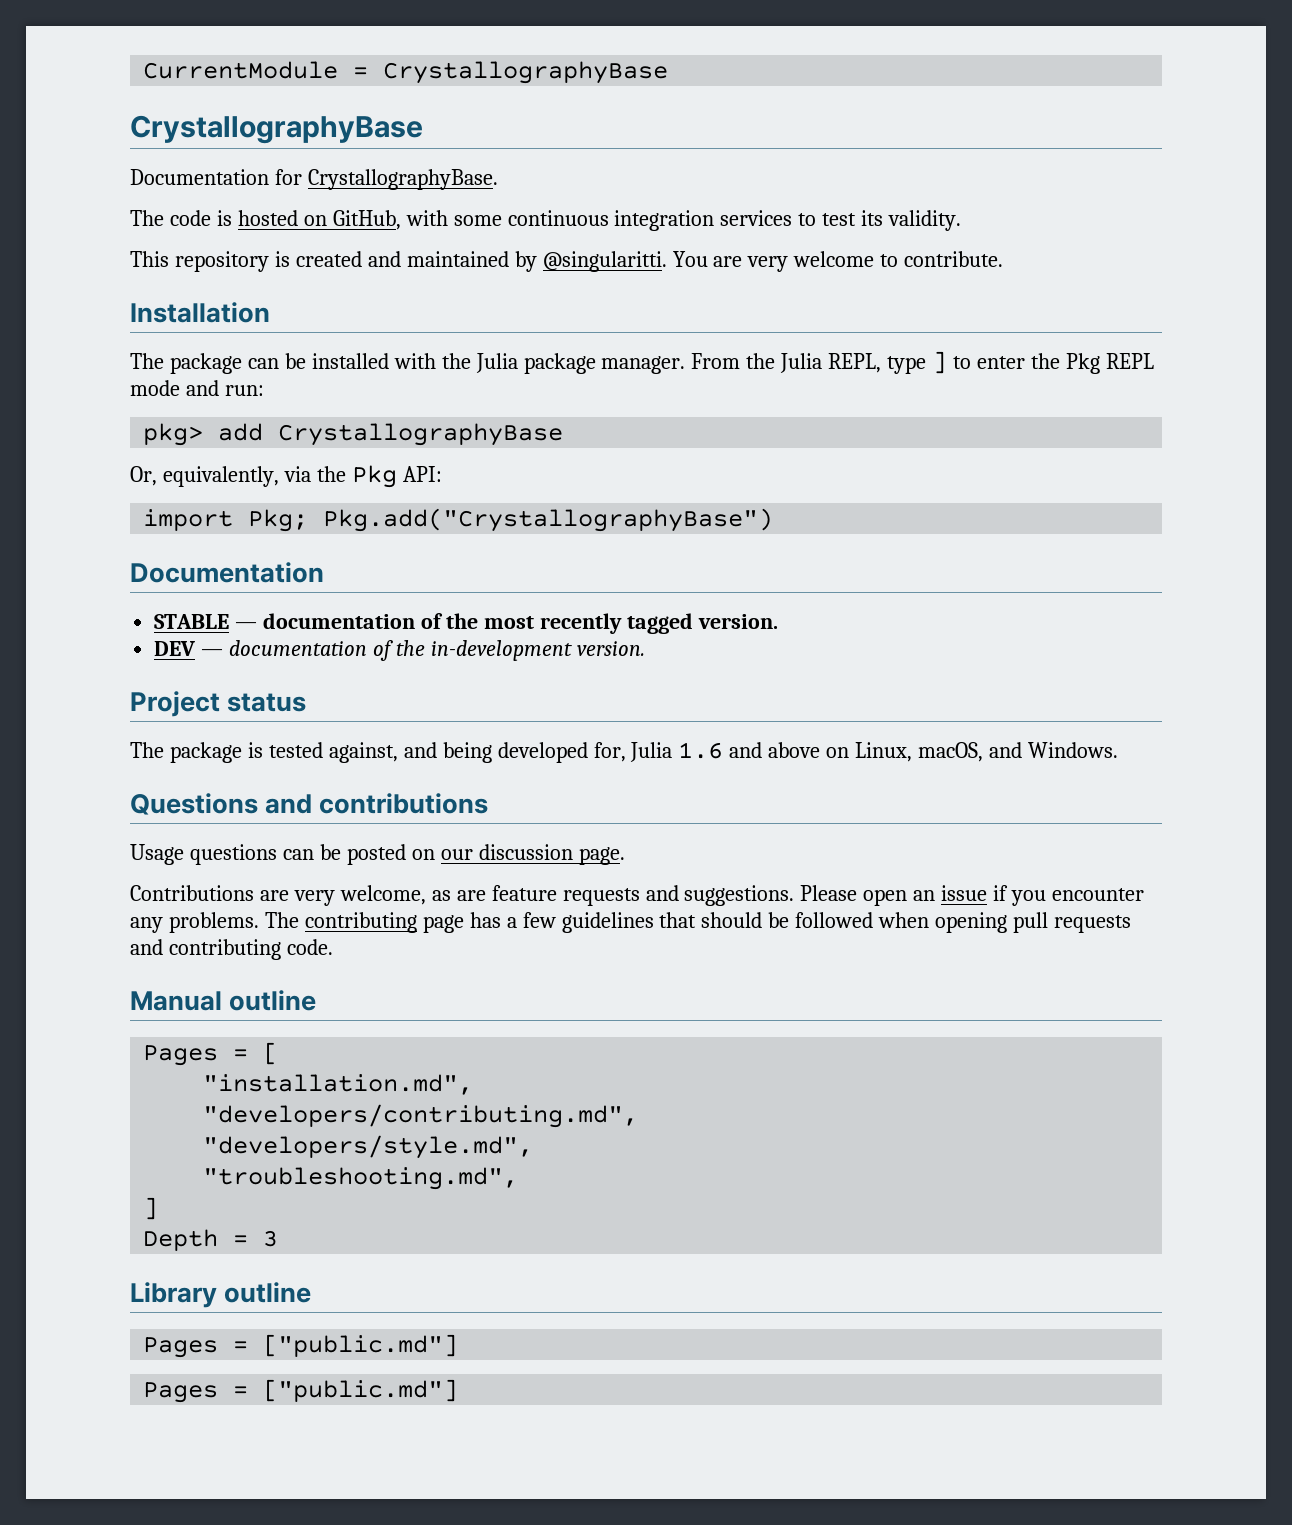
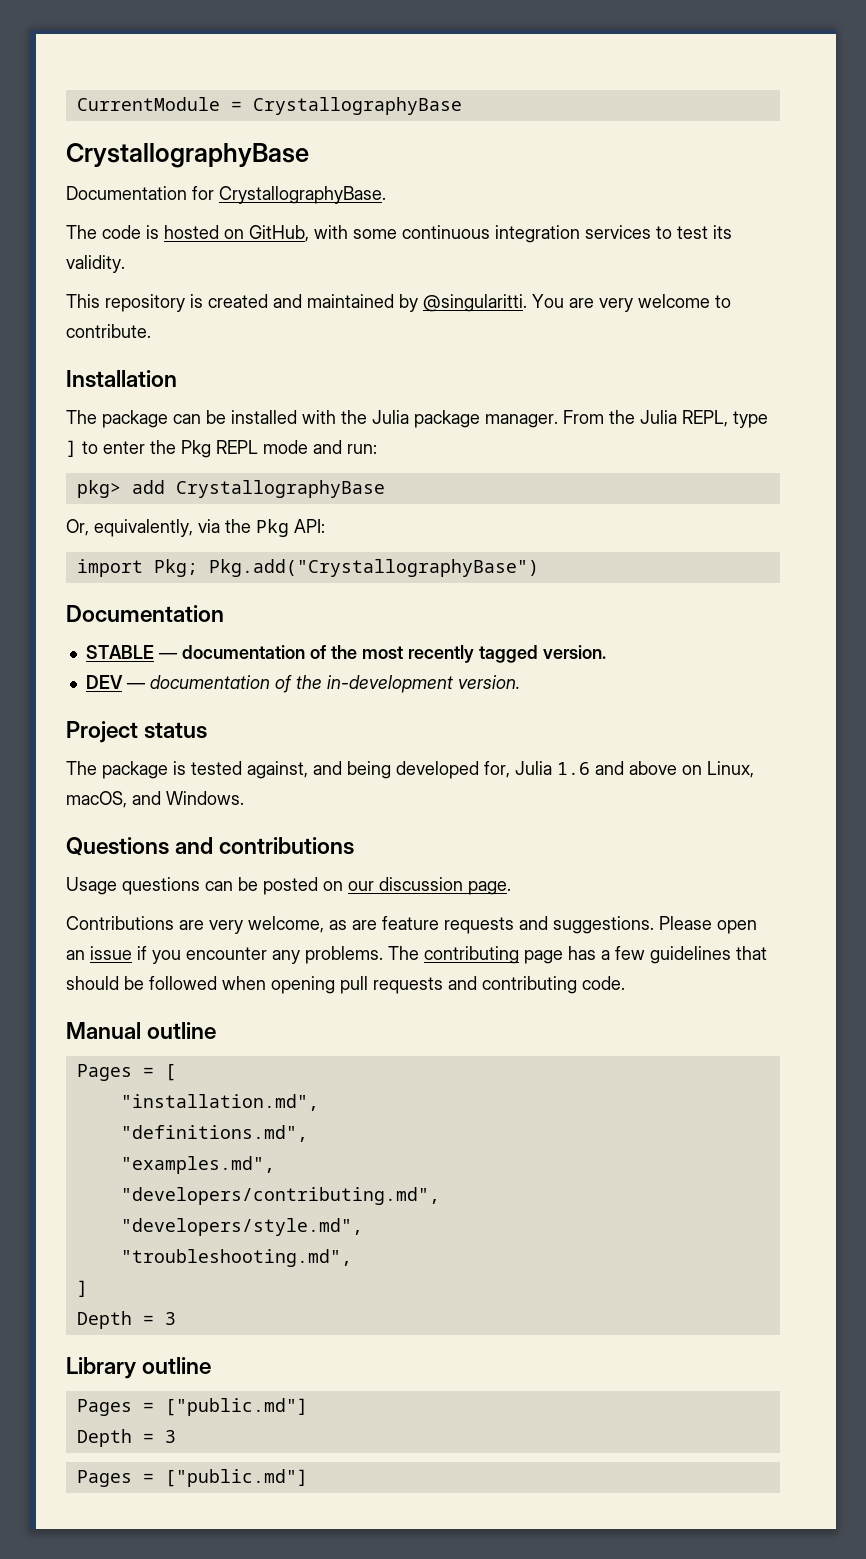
(474, 1084) none -> [120,1125,308,1142] [120,1156,275,1174] // "definitions.md", // "examples.md",
(459, 1345) none -> [76,1429,176,1447] // Depth = 3

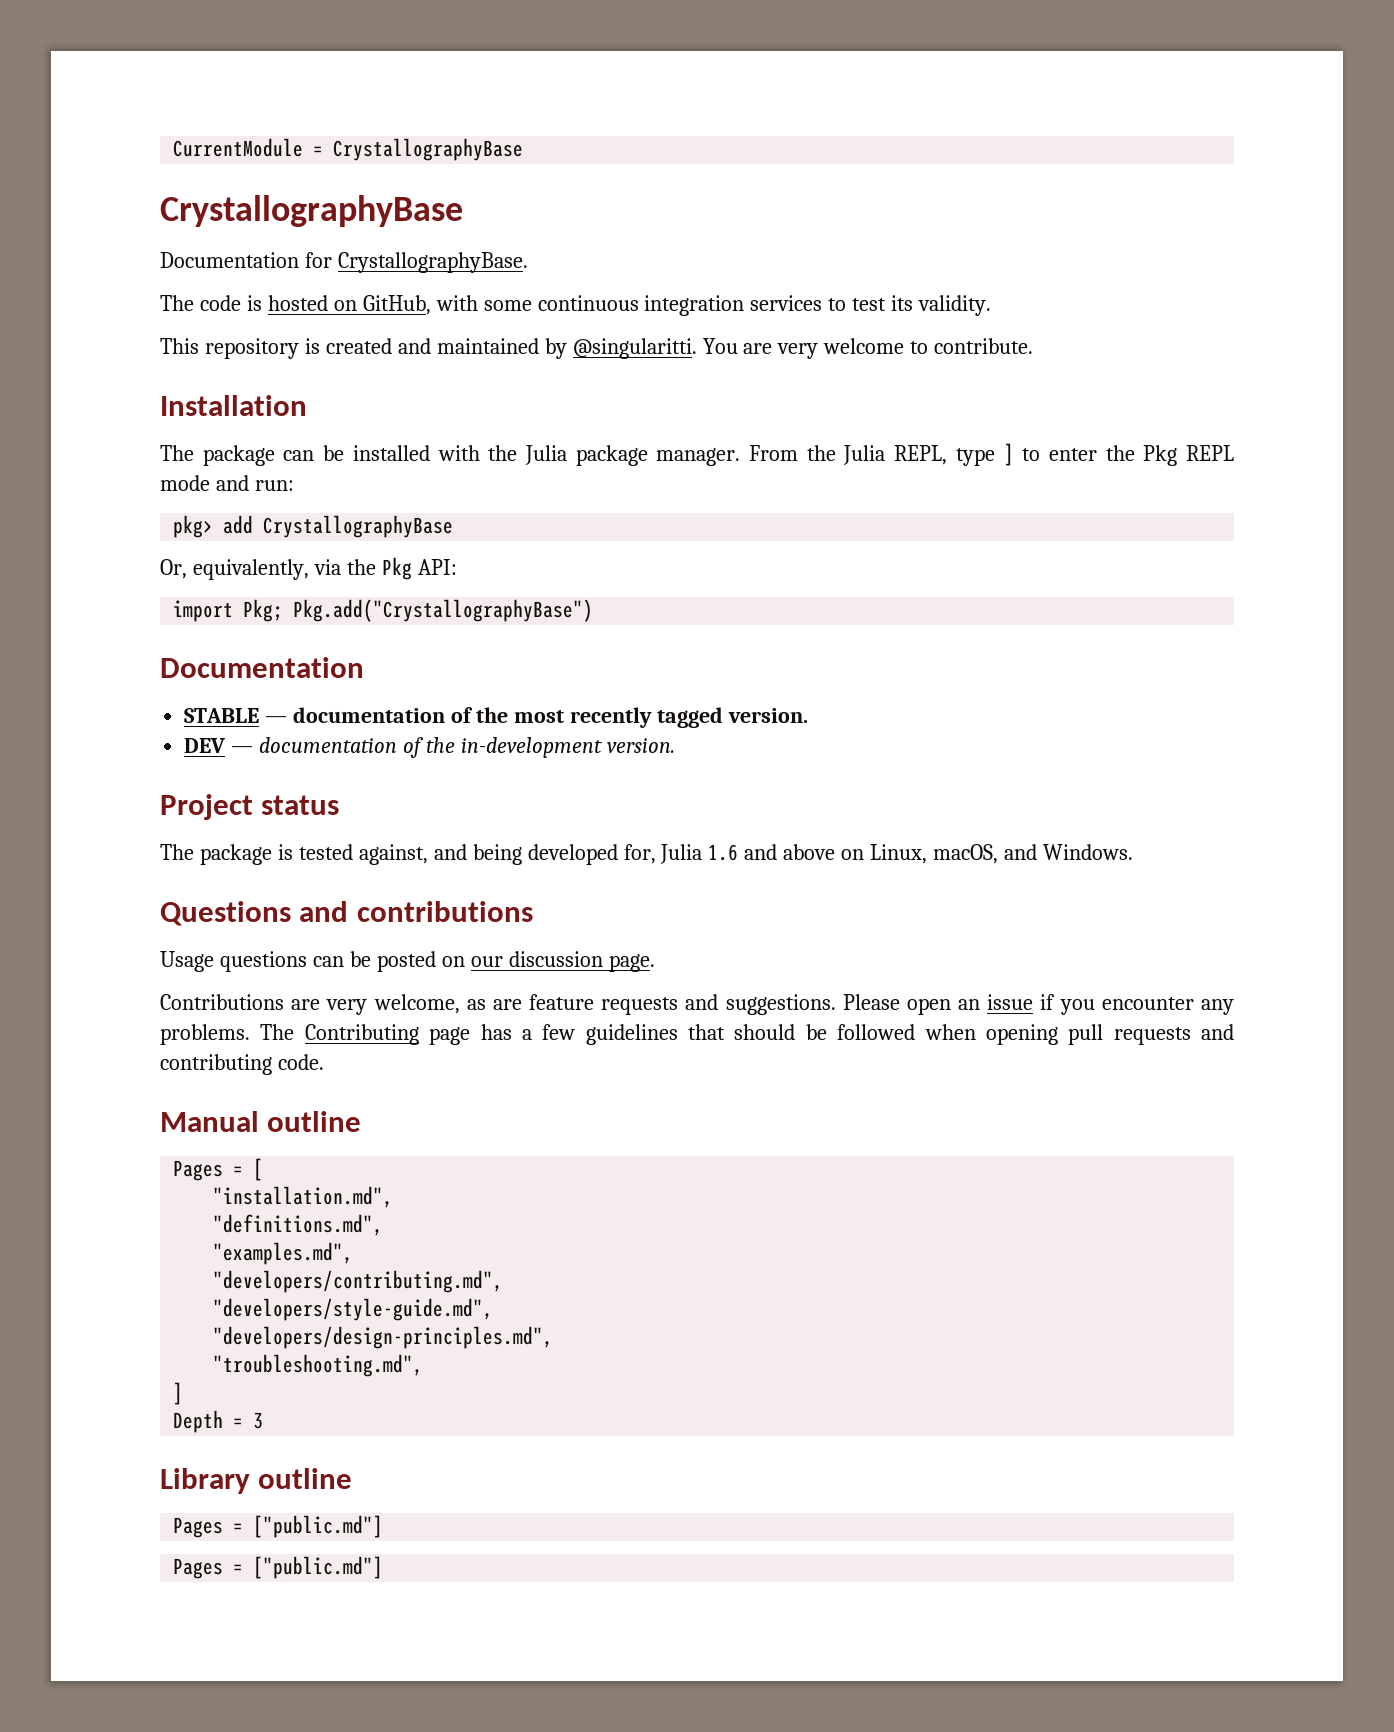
[424,946,519,964] contributing -> [304,1024,419,1045] Contributing
[120,1218,363,1236] "developers/style.md", -> [213,1298,494,1321] [213,1326,554,1349] "developers/style-guide.md", // "developers/design-principles.md",
[76,1429,176,1447] // Depth = 3 -> (384, 1526) none

